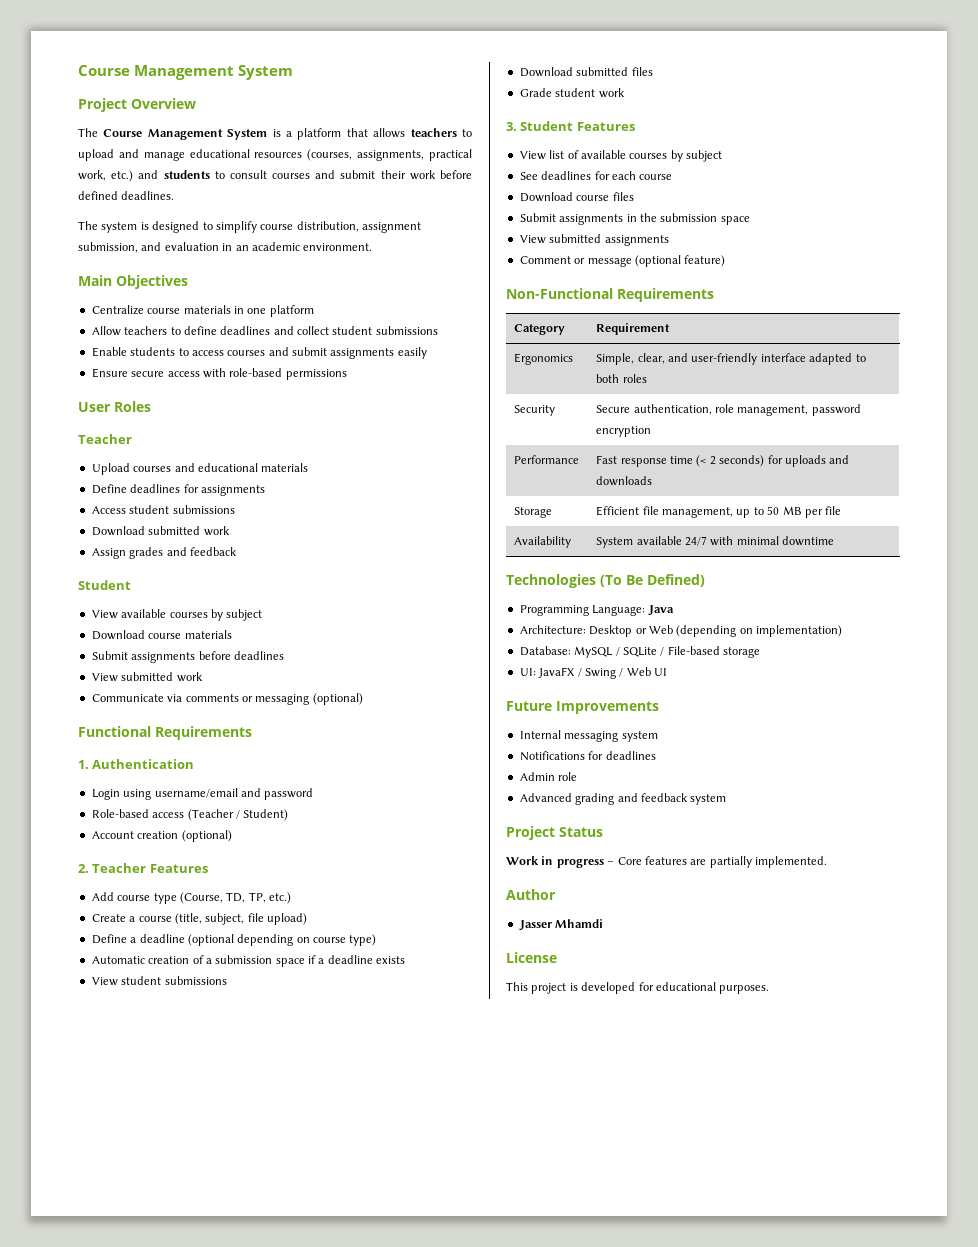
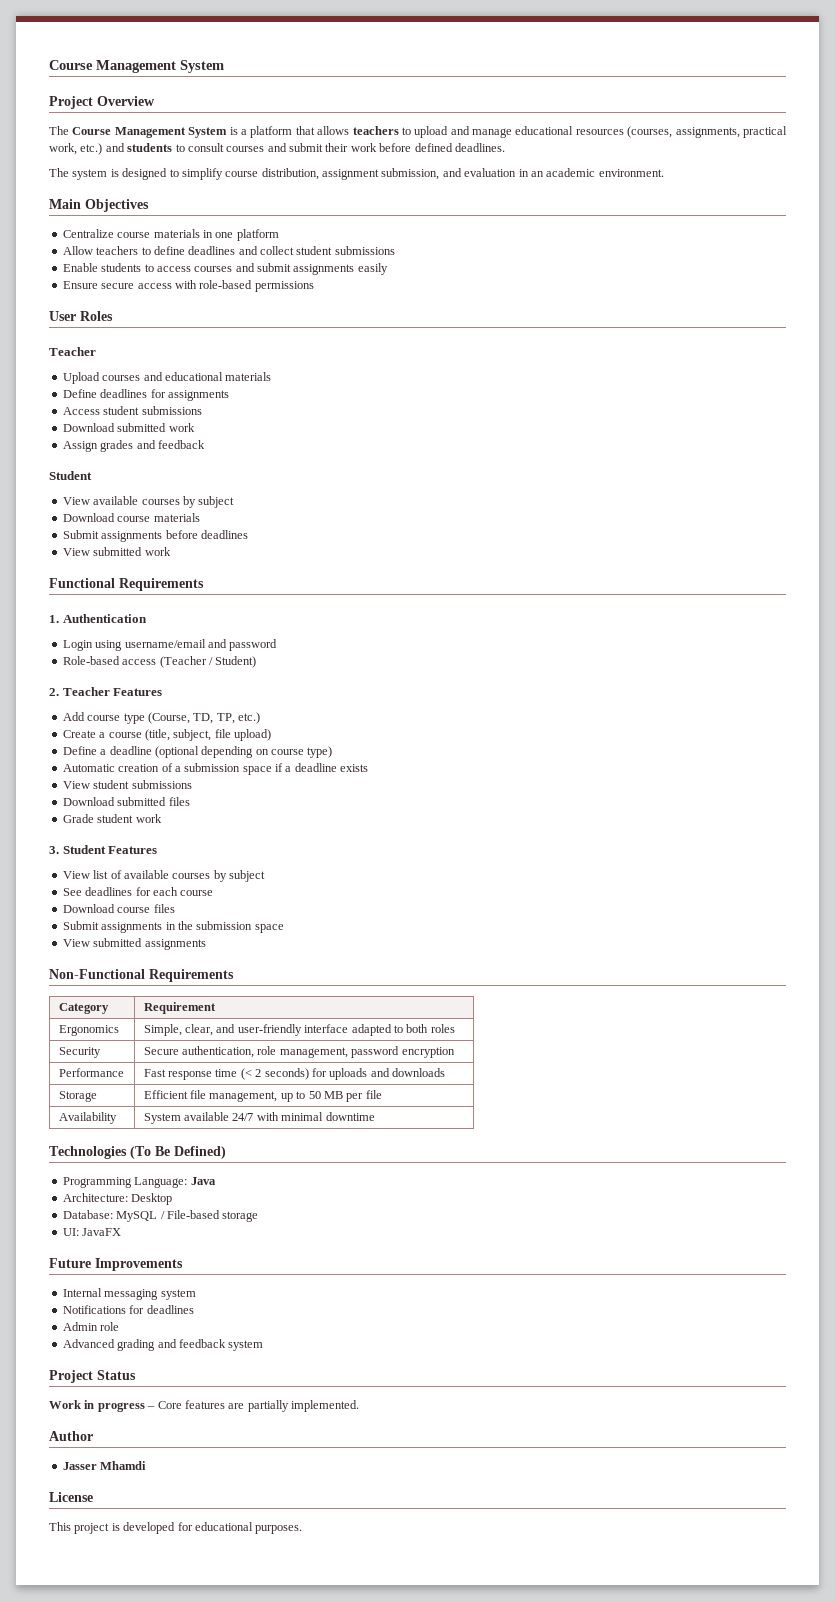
[91,693,363,705] // Communicate via comments or messaging (optional) -> (171, 551) none
[91,830,232,842] // Account creation (optional) -> (257, 662) none
[519,255,726,267] // Comment or message (optional feature) -> (206, 944) none
[635,625,842,637] or Web (depending on implementation) -> (173, 1199) none
[622,647,665,657] SQLite / -> (165, 1215) none
[577,667,667,679] / Swing / Web UI -> (122, 1232) none

